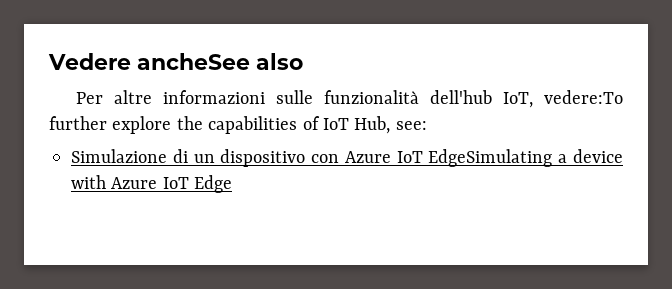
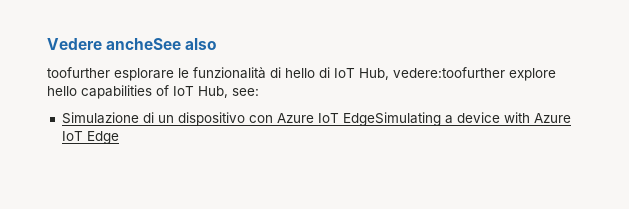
[76,90,623,108] [49,116,203,134] Per altre informazioni sulle funzionalità dell'hub IoT, vedere:To further explore the -> [47,67,556,81] [47,86,77,96] toofurther esplorare le funzionalità di hello di IoT Hub, vedere:toofurther explore hello

